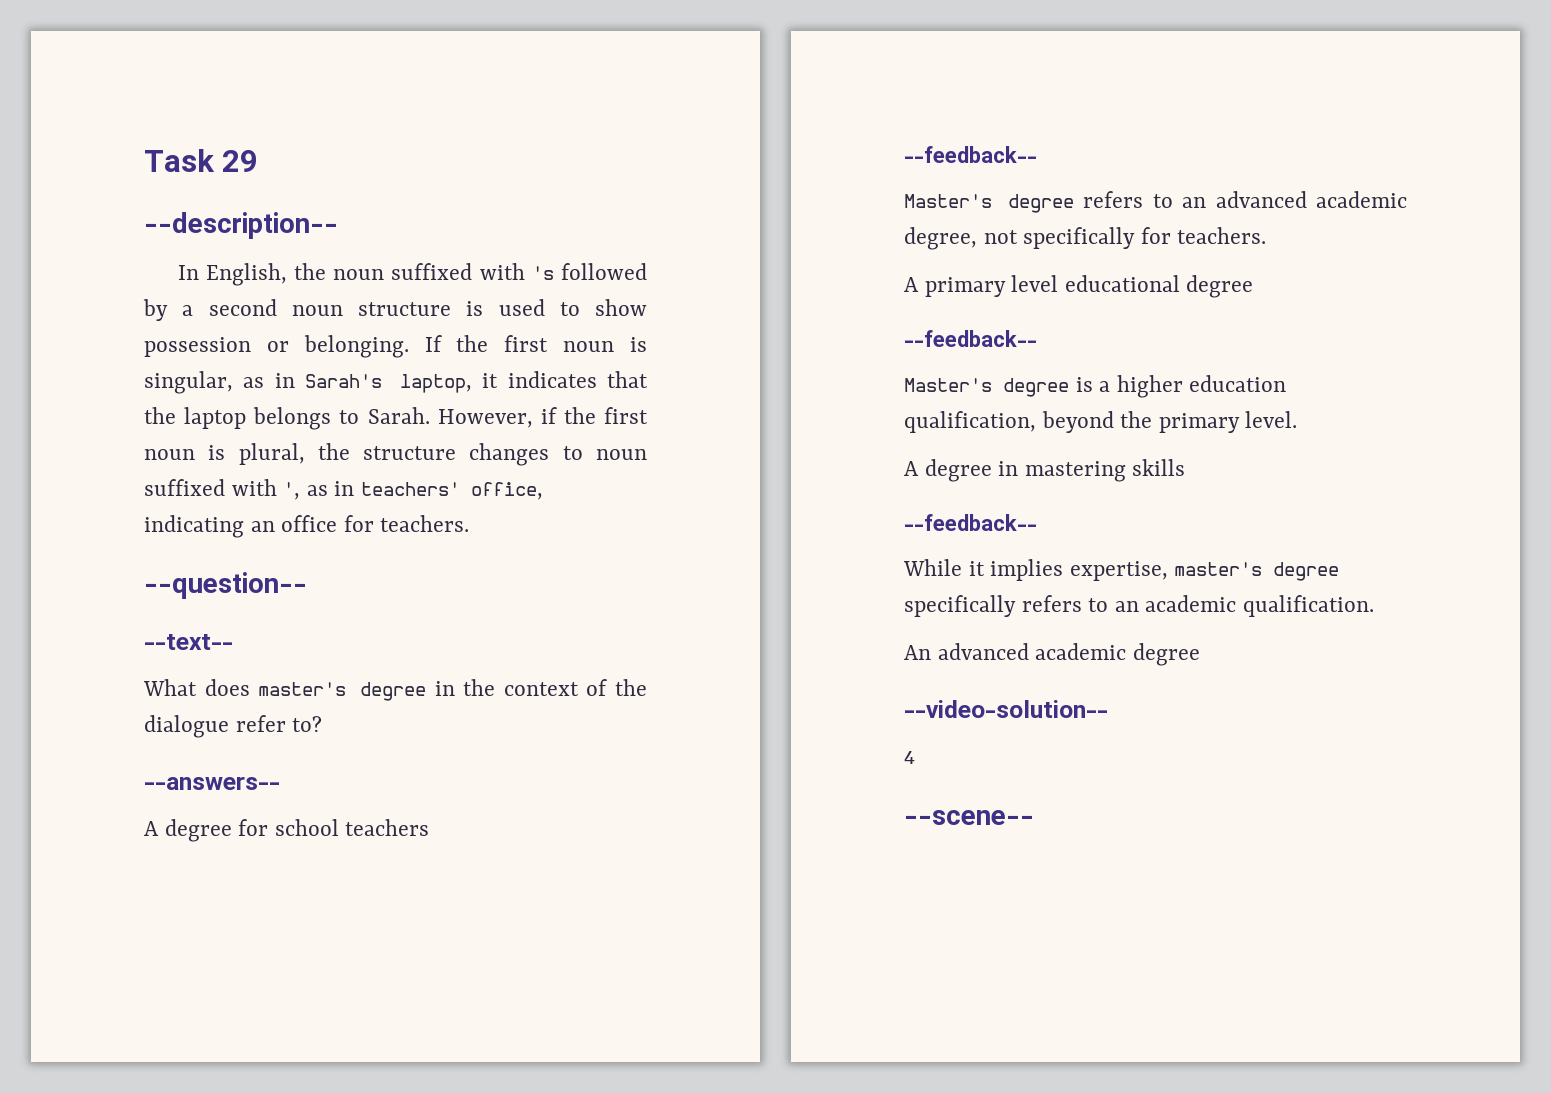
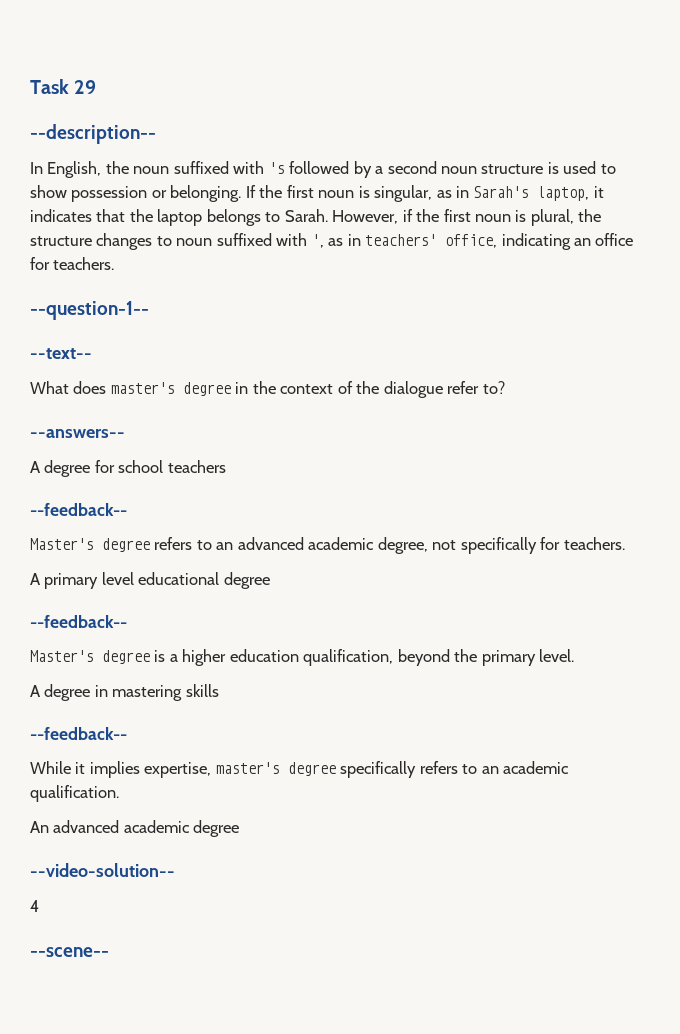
[144,572,307,599] --question-- -> [30,301,149,320] --question-1--

